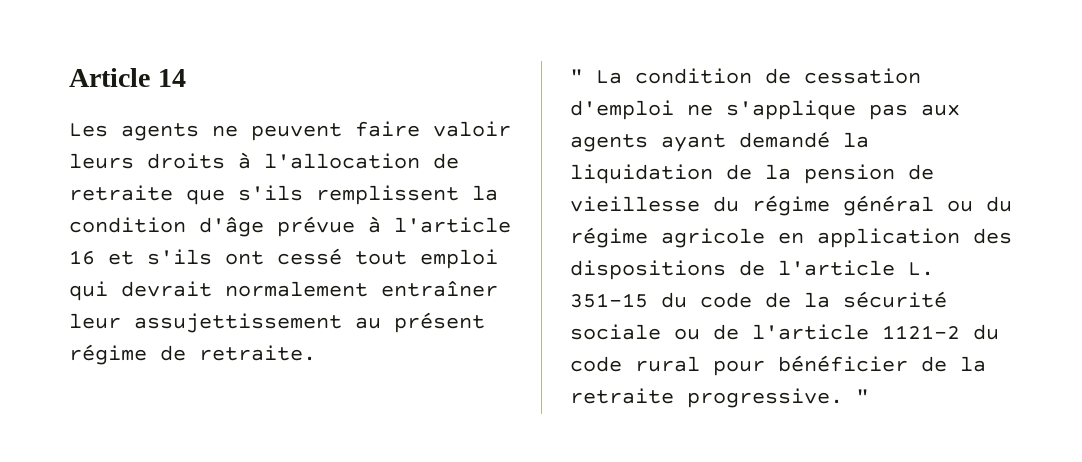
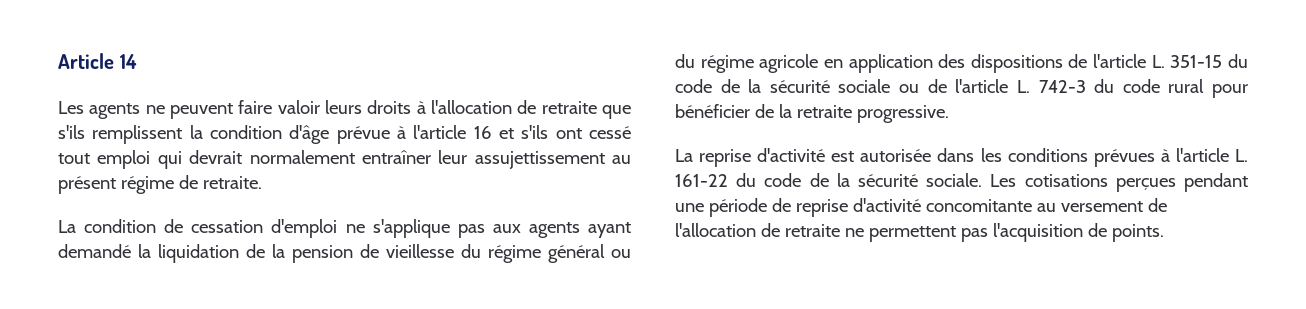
[570,69,583,83] " -> (262, 182) none
[882,325,960,339] 1121-2 -> [1016,80,1086,93] L. 742-3
[856,389,869,403] " -> [675,148,1248,167] [675,173,1248,192] [675,198,1167,217] [675,223,1164,242] // La reprise d'activité est autorisée dans les conditions prévues à l'article L. 161-22 du code de la sécurité sociale. Les cotisations perçues pendant une période de reprise d'activité concomitante au versement de l'allocation de retraite ne permettent pas l'acquisition de points.

